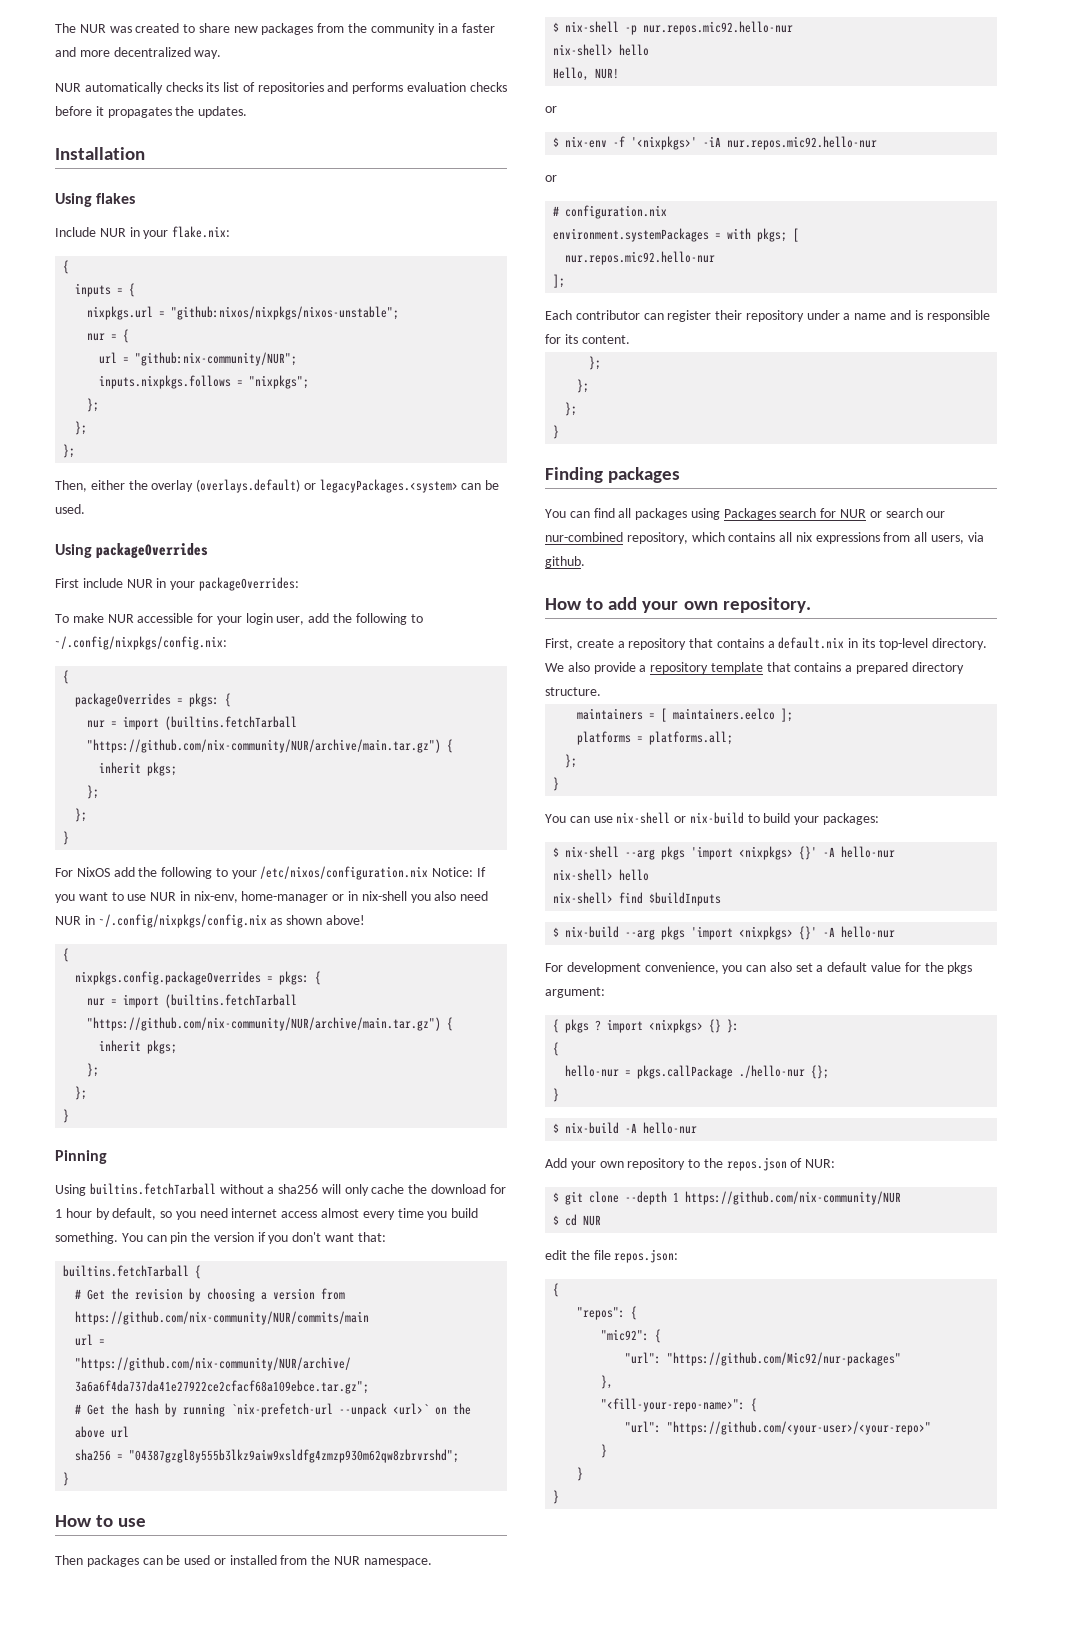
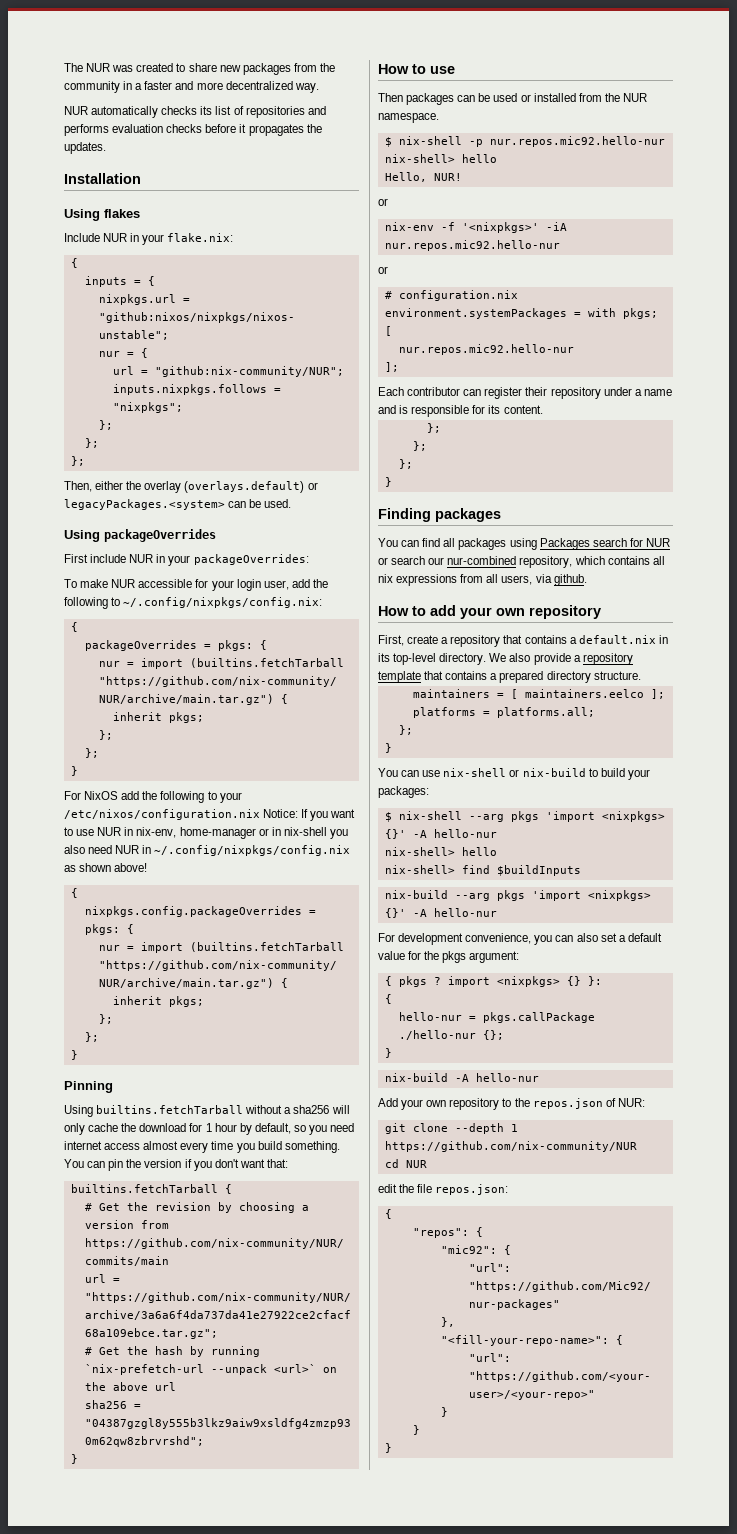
[553,137,560,147] $ -> (388, 202) none
[722,597,811,613] repository. -> [529,605,601,619] repository
[553,927,560,937] $ -> (581, 870) none
[553,1123,560,1133] $ -> (392, 1053) none
[553,1192,560,1202] $ -> (645, 1102) none
[553,1215,560,1225] $ -> (637, 1146) none

